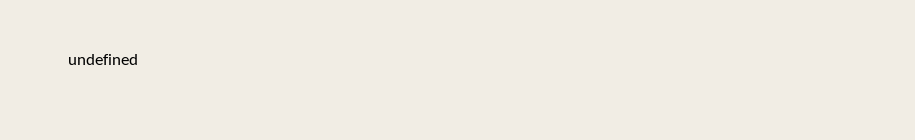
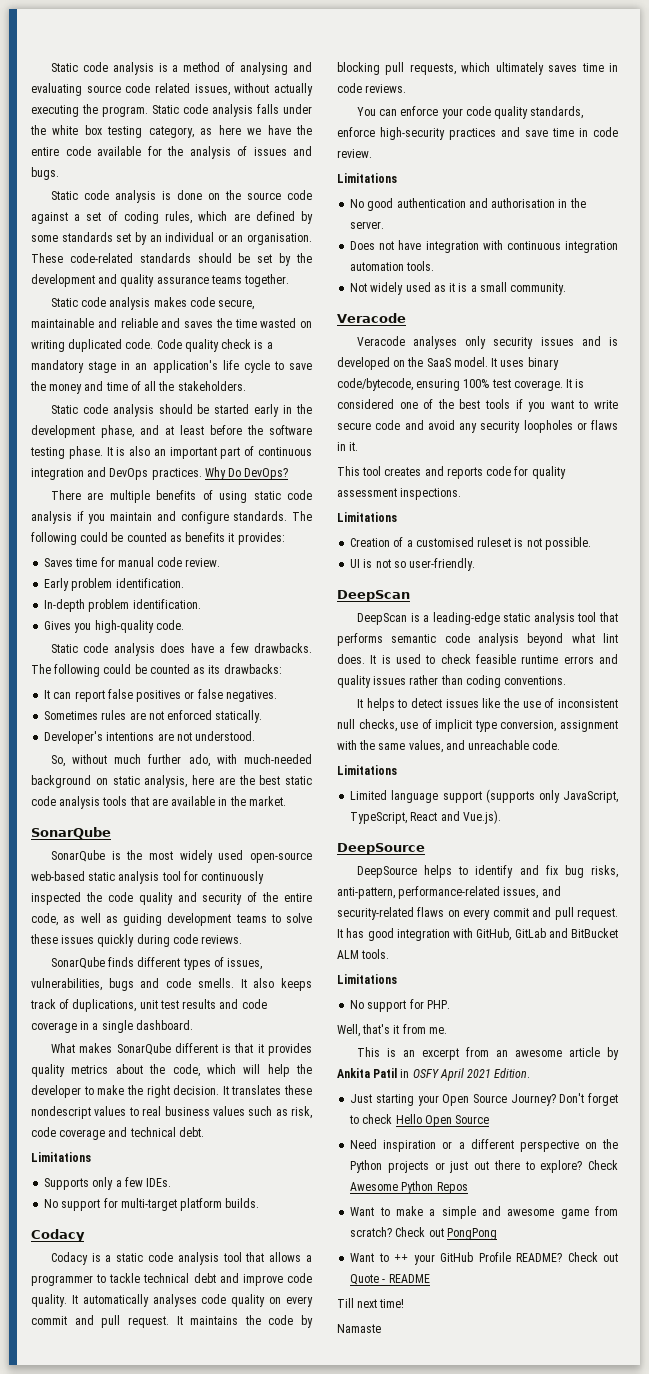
[68,54,138,65] undefined -> [50,62,312,75] [31,83,313,96] [31,104,312,117] [30,125,312,138] [31,146,312,159] [31,167,59,180] [50,190,312,203] [31,211,313,224] [31,232,312,245] [31,253,312,266] [31,274,290,287] [50,297,255,310] [31,318,312,328] [31,339,273,352] [31,360,312,373] [30,381,246,394] [50,404,312,417] [31,425,312,438] [30,446,312,459] [31,467,289,480] [50,490,312,503] [31,511,312,524] [31,532,285,545] [44,557,221,567] [44,578,184,591] [44,599,201,612] [44,620,184,633] [50,643,312,656] [31,664,282,677] [44,689,277,702] [44,710,263,723] [44,731,256,744] [50,754,312,767] [31,775,312,788] [31,796,286,809] [31,827,111,839] [50,850,312,863] [31,871,265,884] [31,892,312,905] [31,913,312,926] [30,934,243,947] [50,957,263,970] [31,978,312,991] [30,999,267,1012] [31,1020,193,1033] [50,1043,312,1056] [31,1064,312,1077] [31,1085,312,1098] [31,1106,312,1119] [31,1127,204,1140] [31,1152,91,1162] [44,1177,172,1190] [44,1198,260,1211] [31,1229,85,1242] [50,1252,312,1265] [31,1273,312,1286] [31,1294,313,1307] [31,1315,313,1328] [337,62,618,75] [337,83,407,93] [356,106,584,119] [337,127,618,140] [337,149,372,158] [337,173,397,183] [350,198,586,211] [350,221,385,229] [350,240,618,253] [350,261,435,271] [350,282,567,295] [337,313,406,323] [356,336,618,349] [337,357,559,370] [337,378,585,391] [337,399,618,412] [337,420,618,433] [337,442,359,451] [337,466,566,479] [337,488,462,500] [337,512,397,522] [350,537,591,550] [350,558,476,571] [337,590,410,602] [356,612,618,625] [337,633,618,646] [337,654,618,664] [337,675,567,688] [356,698,618,711] [337,719,618,732] [337,740,561,753] [337,765,397,775] [350,789,618,803] [350,810,501,824] [337,843,425,855] [356,865,618,878] [337,886,561,899] [337,907,618,920] [337,928,618,941] [337,949,390,959] [337,974,397,984] [350,999,450,1012] [337,1024,447,1037] [356,1047,619,1060] [337,1068,531,1081] [350,1093,618,1106] [349,1114,490,1127] [350,1139,618,1152] [350,1160,618,1173] [350,1181,468,1194] [350,1206,618,1219] [350,1227,497,1240] [350,1252,618,1265] [350,1274,430,1285] [337,1298,405,1308] [337,1324,381,1333] Static code analysis is a method of analysing and evaluating source code related issues, without actually executing the program. Static code analysis falls under the white box testing category, as here we have the entire code available for the analysis of issues and bugs. // Static code analysis is done on the source code against a set of coding rules, which are defined by some standards set by an individual or an organisation. These code-related standards should be set by the development and quality assurance teams together. // Static code analysis makes code secure, maintainable and reliable and saves the time wasted on writing duplicated code. Code quality check is a mandatory stage in an application's life cycle to save the money and time of all the stakeholders. // Static code analysis should be started early in the development phase, and at least before the software testing phase. It is also an important part of continuous integration and DevOps practices. Why Do DevOps? // There are multiple benefits of using static code analysis if you maintain and configure standards. The following could be counted as benefits it provides: // Saves time for manual code review. // Early problem identification. // In-depth problem identification. // Gives you high-quality code. // Static code analysis does have a few drawbacks. The following could be counted as its drawbacks: // It can report false positives or false negatives. // Sometimes rules are not enforced statically. // Developer's intentions are not understood. // So, without much further ado, with much-needed background on static analysis, here are the best static code analysis tools that are available in the market. // SonarQube // SonarQube is the most widely used open-source web-based static analysis tool for continuously inspected the code quality and security of the entire code, as well as guiding development teams to solve these issues quickly during code reviews. // SonarQube finds different types of issues, vulnerabilities, bugs and code smells. It also keeps track of duplications, unit test results and code coverage in a single dashboard. // What makes SonarQube different is that it provides quality metrics about the code, which will help the developer to make the right decision. It translates these nondescript values to real business values such as risk, code coverage and technical debt. // Limitations // Supports only a few IDEs. // No support for multi-target platform builds. // Codacy // Codacy is a static code analysis tool that allows a programmer to tackle technical debt and improve code quality. It automatically analyses code quality on every commit and pull request. It maintains the code by blocking pull requests, which ultimately saves time in code reviews. // You can enforce your code quality standards, enforce high-security practices and save time in code review. // Limitations // No good authentication and authorisation in the server. // Does not have integration with continuous integration automation tools. // Not widely used as it is a small community. // Veracode // Veracode analyses only security issues and is developed on the SaaS model. It uses binary code/bytecode, ensuring 100% test coverage. It is considered one of the best tools if you want to write secure code and avoid any security loopholes or flaws in it. // This tool creates and reports code for quality assessment inspections. // Limitations // Creation of a customised ruleset is not possible. // UI is not so user-friendly. // DeepScan // DeepScan is a leading-edge static analysis tool that performs semantic code analysis beyond what lint does. It is used to check feasible runtime errors and quality issues rather than coding conventions. // It helps to detect issues like the use of inconsistent null checks, use of implicit type conversion, assignment with the same values, and unreachable code. // Limitations // Limited language support (supports only JavaScript, TypeScript, React and Vue.js). // DeepSource // DeepSource helps to identify and fix bug risks, anti-pattern, performance-related issues, and security-related flaws on every commit and pull request. It has good integration with GitHub, GitLab and BitBucket ALM tools. // Limitations // No support for PHP. // Well, that's it from me. // This is an excerpt from an awesome article by Ankita Patil in OSFY April 2021 Edition. // Just starting your Open Source Journey? Don't forget to check Hello Open Source // Need inspiration or a different perspective on the Python projects or just out there to explore? Check Awesome Python Repos // Want to make a simple and awesome game from scratch? Check out PongPong // Want to ++ your GitHub Profile README? Check out Quote - README // Till next time! // Namaste

